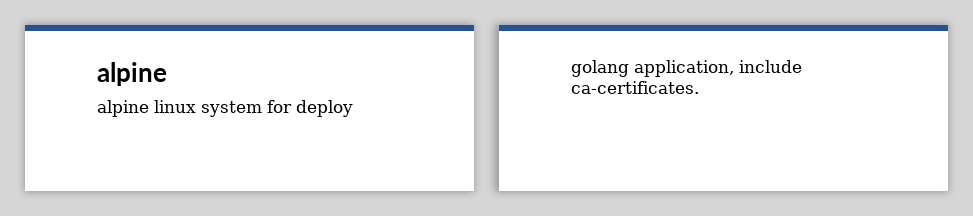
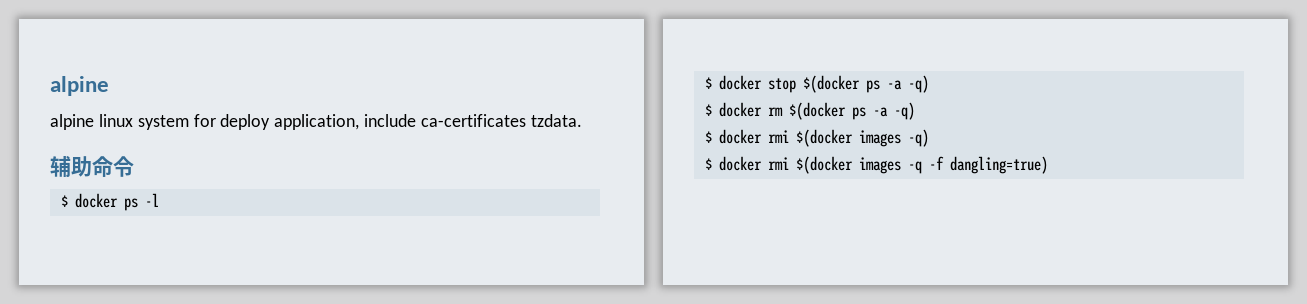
[571,60,629,77] golang -> (271, 122) none
[571,81,699,94] ca-certificates. -> [421,114,582,127] [50,155,134,177] [60,193,159,211] [704,75,929,93] [704,102,915,120] [704,129,929,147] [704,156,1048,174] ca-certificates tzdata. // 辅助命令 // $ docker ps -l // $ docker stop $(docker ps -a -q) // $ docker rm $(docker ps -a -q) // $ docker rmi $(docker images -q) // $ docker rmi $(docker images -q -f dangling=true)

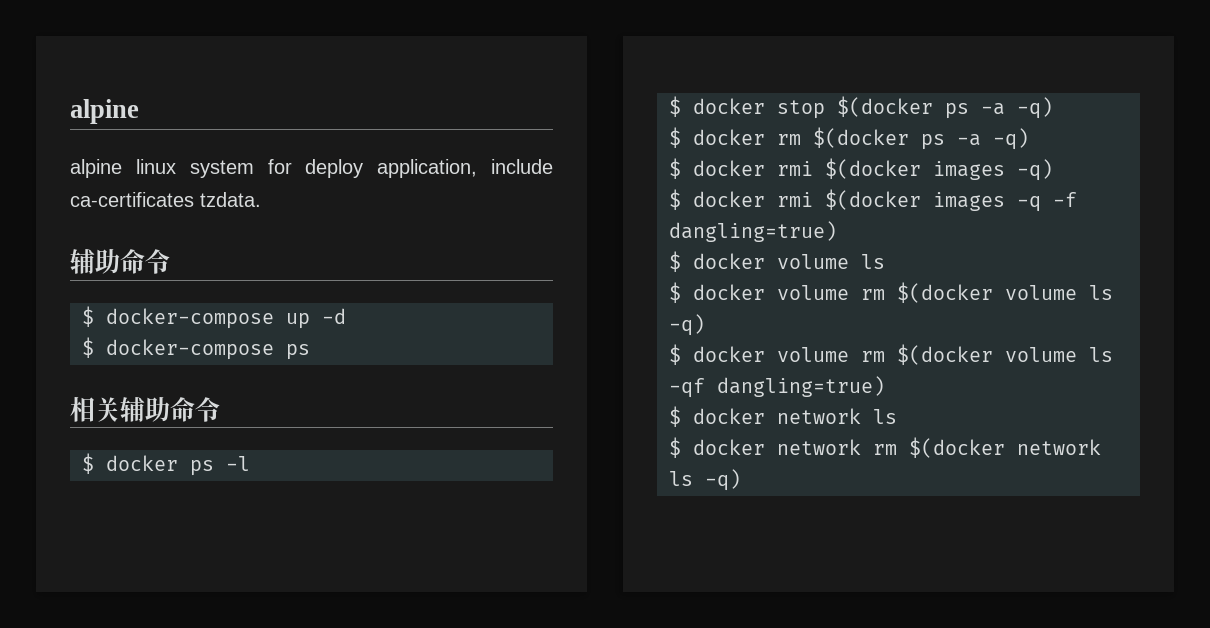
(134, 166) none -> [82,306,346,329] [82,337,310,360] [70,396,220,422] // $ docker-compose up -d // $ docker-compose ps // 相关辅助命令
(1048, 165) none -> [669,251,885,272] [669,282,1113,303] [669,314,705,336] [669,344,1113,365] [669,376,885,398] [669,406,897,427] [669,437,1101,458] [669,469,741,491] // $ docker volume ls // $ docker volume rm $(docker volume ls -q) // $ docker volume rm $(docker volume ls -qf dangling=true) // $ docker network ls // $ docker network rm $(docker network ls -q)

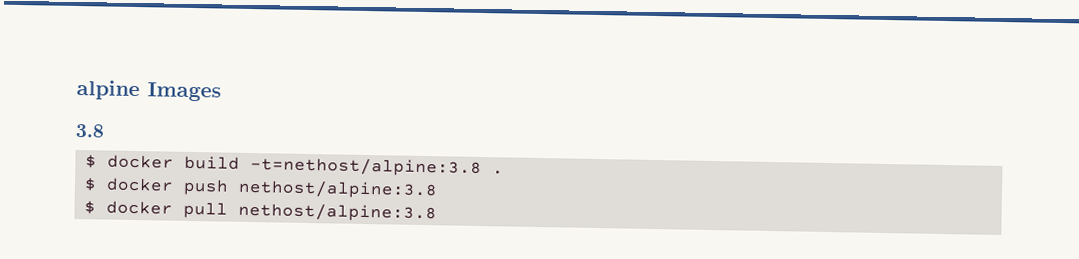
[70,99,139,124] [70,159,553,178] [70,192,261,207] [70,249,170,274] [82,306,346,329] [82,337,310,360] [70,396,220,422] [82,453,250,476] [669,96,1053,119] [669,127,1029,150] [669,158,1053,181] [669,189,1077,212] [669,221,837,242] [669,251,885,272] [669,282,1113,303] [669,314,705,336] [669,344,1113,365] [669,376,885,398] [669,406,897,427] [669,437,1101,458] [669,469,741,491] alpine // alpine linux system for deploy application, include ca-certificates tzdata. // 辅助命令 // $ docker-compose up -d // $ docker-compose ps // 相关辅助命令 // $ docker ps -l // $ docker stop $(docker ps -a -q) // $ docker rm $(docker ps -a -q) // $ docker rmi $(docker images -q) // $ docker rmi $(docker images -q -f dangling=true) // $ docker volume ls // $ docker volume rm $(docker volume ls -q) // $ docker volume rm $(docker volume ls -qf dangling=true) // $ docker network ls // $ docker network rm $(docker network ls -q) -> [76,79,222,102] [75,123,105,138] [84,154,504,177] [83,177,438,200] [83,200,437,223] alpine Images // 3.8 // $ docker build -t=nethost/alpine:3.8 . // $ docker push nethost/alpine:3.8 // $ docker pull nethost/alpine:3.8

